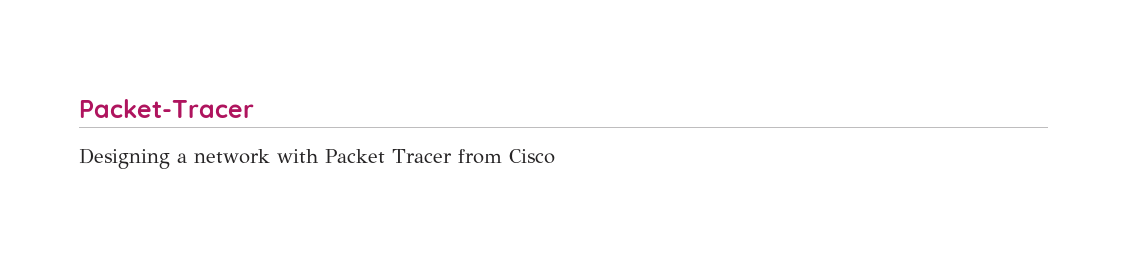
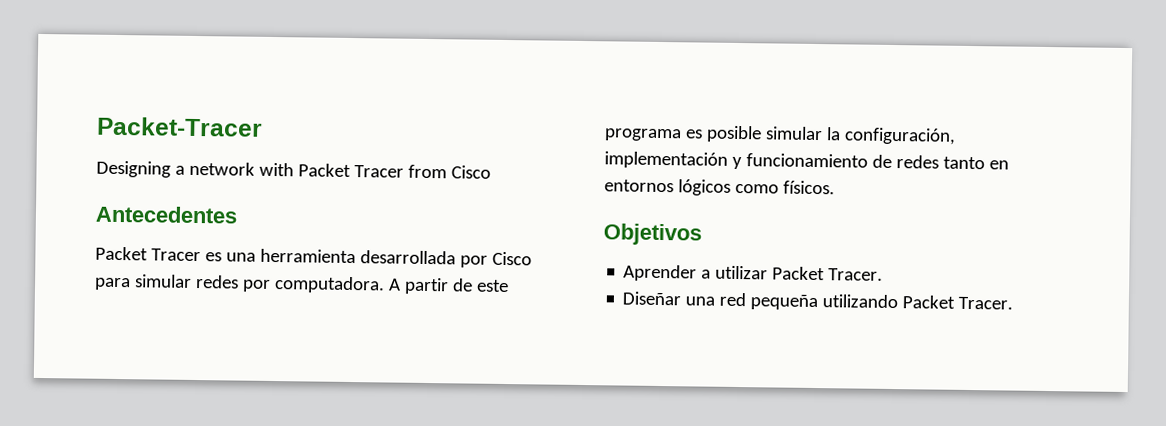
(555, 156) none -> [95,205,238,224] [95,246,532,268] [94,274,509,295] [604,125,956,145] [604,151,1009,170] [604,179,835,196] [603,223,702,246] [623,264,884,282] [622,291,1014,311] // Antecedentes // Packet Tracer es una herramienta desarrollada por Cisco para simular redes por computadora. A partir de este programa es posible simular la configuración, implementación y funcionamiento de redes tanto en entornos lógicos como físicos. // Objetivos // Aprender a utilizar Packet Tracer. // Diseñar una red pequeña utilizando Packet Tracer.

